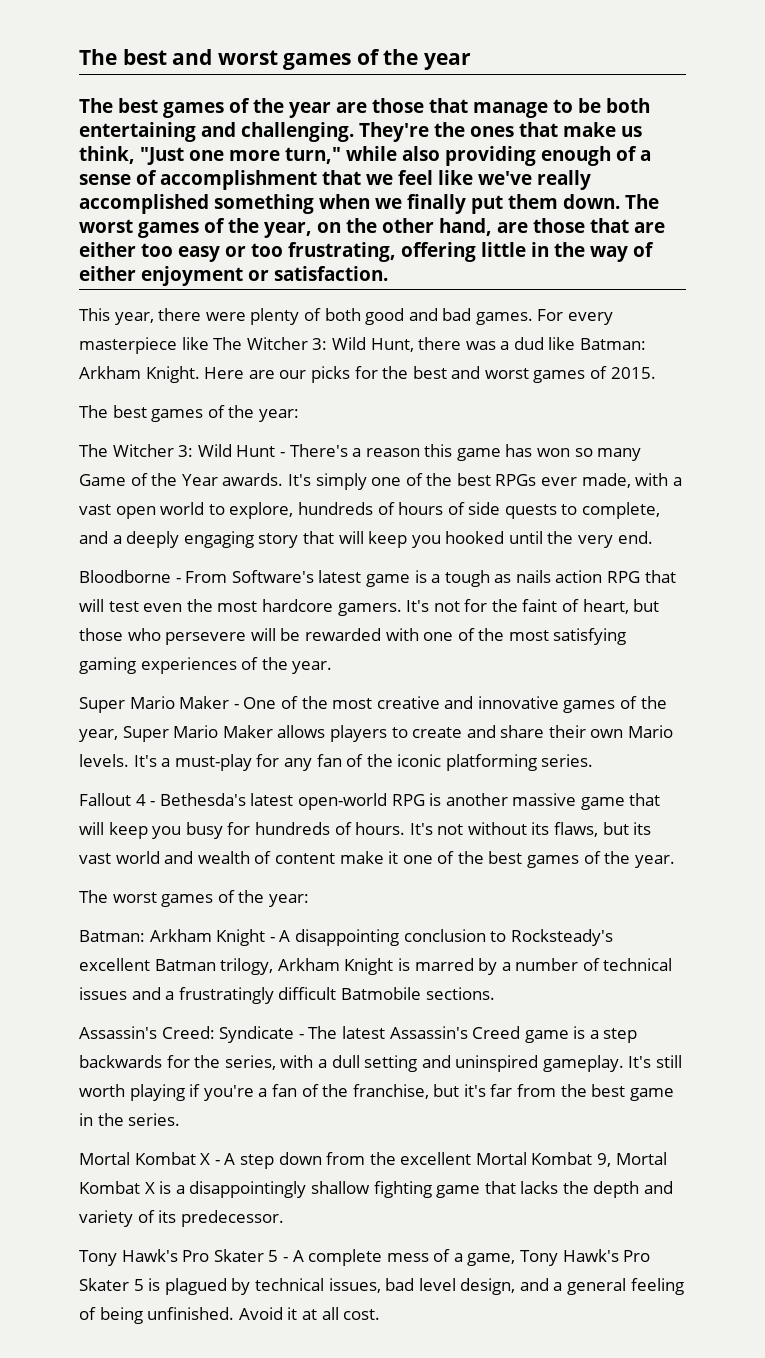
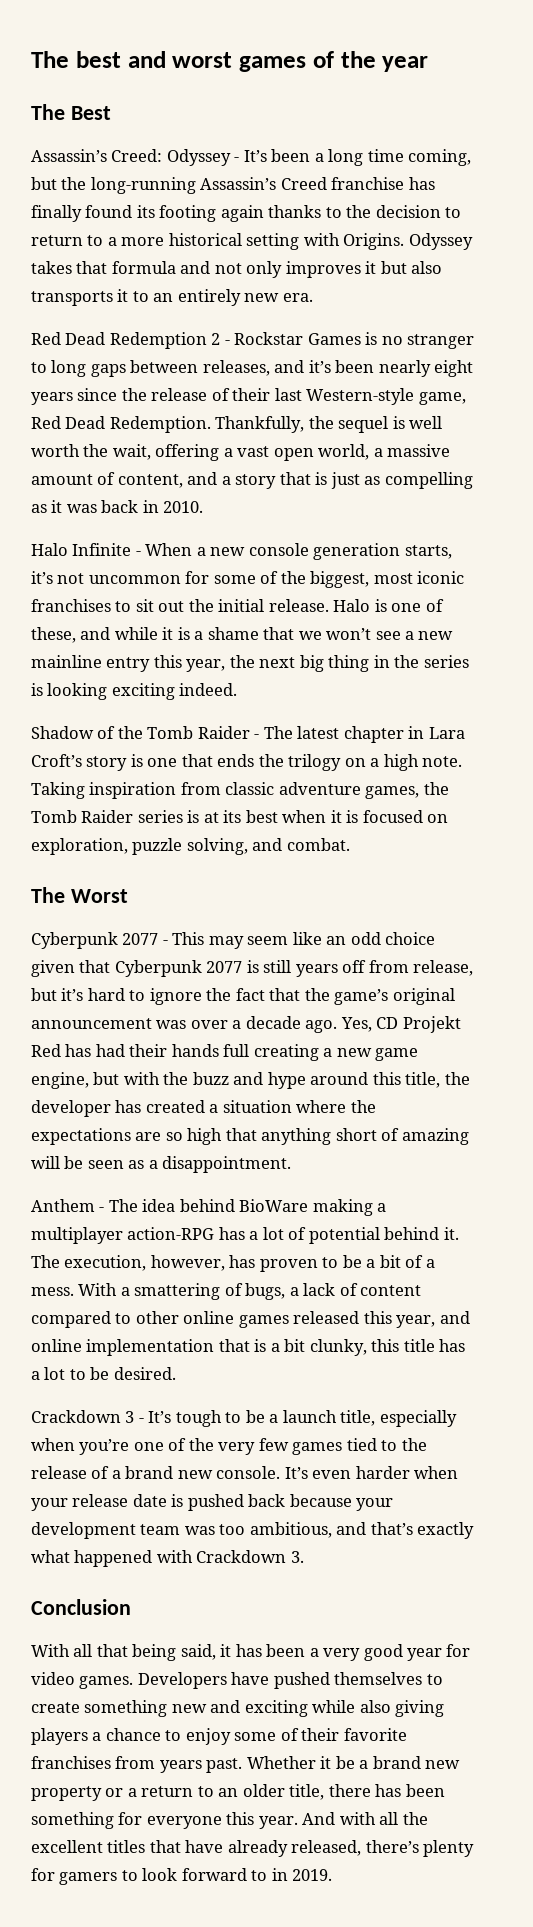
[118,98,650,118] [79,122,643,142] [79,146,651,166] [79,170,591,190] [79,194,659,214] [79,218,665,238] [79,242,654,262] [79,266,388,286] [79,308,614,325] [79,337,647,354] [79,366,656,383] [79,405,299,422] [79,444,642,461] [79,473,682,490] [79,502,661,519] [79,531,653,548] [79,570,676,587] [79,599,660,616] [79,628,627,645] [79,657,333,674] [79,696,667,713] [79,725,674,742] [79,754,594,771] [79,793,661,810] [79,822,652,839] [79,851,675,868] [79,890,309,907] [79,929,613,946] [79,958,673,975] [79,987,495,1004] [79,1026,638,1043] [79,1055,683,1072] [79,1084,674,1101] [79,1113,181,1126] [79,1152,667,1169] [79,1181,674,1198] [79,1210,284,1227] [79,1249,651,1266] [79,1278,684,1295] [79,1307,381,1324] best games of the year are those that manage to be both entertaining and challenging. They're the ones that make us think, "Just one more turn," while also providing enough of a sense of accomplishment that we feel like we've really accomplished something when we finally put them down. The worst games of the year, on the other hand, are those that are either too easy or too frustrating, offering little in the way of either enjoyment or satisfaction. // This year, there were plenty of both good and bad games. For every masterpiece like The Witcher 3: Wild Hunt, there was a dud like Batman: Arkham Knight. Here are our picks for the best and worst games of 2015. // The best games of the year: // The Witcher 3: Wild Hunt - There's a reason this game has won so many Game of the Year awards. It's simply one of the best RPGs ever made, with a vast open world to explore, hundreds of hours of side quests to complete, and a deeply engaging story that will keep you hooked until the very end. // Bloodborne - From Software's latest game is a tough as nails action RPG that will test even the most hardcore gamers. It's not for the faint of heart, but those who persevere will be rewarded with one of the most satisfying gaming experiences of the year. // Super Mario Maker - One of the most creative and innovative games of the year, Super Mario Maker allows players to create and share their own Mario levels. It's a must-play for any fan of the iconic platforming series. // Fallout 4 - Bethesda's latest open-world RPG is another massive game that will keep you busy for hundreds of hours. It's not without its flaws, but its vast world and wealth of content make it one of the best games of the year. // The worst games of the year: // Batman: Arkham Knight - A disappointing conclusion to Rocksteady's excellent Batman trilogy, Arkham Knight is marred by a number of technical issues and a frustratingly difficult Batmobile sections. // Assassin's Creed: Syndicate - The latest Assassin's Creed game is a step backwards for the series, with a dull setting and uninspired gameplay. It's still worth playing if you're a fan of the franchise, but it's far from the best game in the series. // Mortal Kombat X - A step down from the excellent Mortal Kombat 9, Mortal Kombat X is a disappointingly shallow fighting game that lacks the depth and variety of its predecessor. // Tony Hawk's Pro Skater 5 - A complete mess of a game, Tony Hawk's Pro Skater 5 is plagued by technical issues, bad level design, and a general feeling of being unfinished. Avoid it at all cost. -> [70,106,111,120] [31,149,472,166] [31,177,435,194] [31,205,462,222] [31,233,473,250] [31,261,443,278] [31,289,313,306] [31,332,475,349] [31,360,474,377] [31,388,466,405] [31,416,443,433] [31,444,451,461] [31,472,473,489] [31,500,204,513] [31,543,452,560] [31,571,465,588] [31,599,444,612] [31,627,454,643] [31,655,469,672] [31,683,238,700] [31,726,465,743] [31,754,463,771] [31,782,449,799] [31,810,449,823] [31,838,350,855] [31,887,128,903] [31,932,436,949] [31,960,474,977] [31,988,455,1005] [31,1016,461,1033] [31,1044,419,1061] [31,1072,470,1089] [31,1100,376,1117] [31,1128,469,1145] [31,1156,292,1173] [31,1199,387,1216] [31,1227,459,1244] [31,1255,435,1272] [31,1283,422,1300] [31,1311,470,1328] [31,1339,466,1356] [31,1367,176,1380] [31,1410,457,1427] [31,1438,427,1455] [31,1466,459,1479] [31,1494,394,1511] [31,1522,475,1539] [31,1550,304,1567] [31,1599,131,1615] [31,1644,471,1661] [31,1672,443,1689] [31,1700,445,1717] [31,1728,407,1745] [31,1756,461,1773] [31,1784,445,1801] [31,1812,428,1829] [31,1840,475,1857] [31,1868,333,1885] Best // Assassin’s Creed: Odyssey - It’s been a long time coming, but the long-running Assassin’s Creed franchise has finally found its footing again thanks to the decision to return to a more historical setting with Origins. Odyssey takes that formula and not only improves it but also transports it to an entirely new era. // Red Dead Redemption 2 - Rockstar Games is no stranger to long gaps between releases, and it’s been nearly eight years since the release of their last Western-style game, Red Dead Redemption. Thankfully, the sequel is well worth the wait, offering a vast open world, a massive amount of content, and a story that is just as compelling as it was back in 2010. // Halo Infinite - When a new console generation starts, it’s not uncommon for some of the biggest, most iconic franchises to sit out the initial release. Halo is one of these, and while it is a shame that we won’t see a new mainline entry this year, the next big thing in the series is looking exciting indeed. // Shadow of the Tomb Raider - The latest chapter in Lara Croft’s story is one that ends the trilogy on a high note. Taking inspiration from classic adventure games, the Tomb Raider series is at its best when it is focused on exploration, puzzle solving, and combat. // The Worst // Cyberpunk 2077 - This may seem like an odd choice given that Cyberpunk 2077 is still years off from release, but it’s hard to ignore the fact that the game’s original announcement was over a decade ago. Yes, CD Projekt Red has had their hands full creating a new game engine, but with the buzz and hype around this title, the developer has created a situation where the expectations are so high that anything short of amazing will be seen as a disappointment. // Anthem - The idea behind BioWare making a multiplayer action-RPG has a lot of potential behind it. The execution, however, has proven to be a bit of a mess. With a smattering of bugs, a lack of content compared to other online games released this year, and online implementation that is a bit clunky, this title has a lot to be desired. // Crackdown 3 - It’s tough to be a launch title, especially when you’re one of the very few games tied to the release of a brand new console. It’s even harder when your release date is pushed back because your development team was too ambitious, and that’s exactly what happened with Crackdown 3. // Conclusion // With all that being said, it has been a very good year for video games. Developers have pushed themselves to create something new and exciting while also giving players a chance to enjoy some of their favorite franchises from years past. Whether it be a brand new property or a return to an older title, there has been something for everyone this year. And with all the excellent titles that have already released, there’s plenty for gamers to look forward to in 2019.

